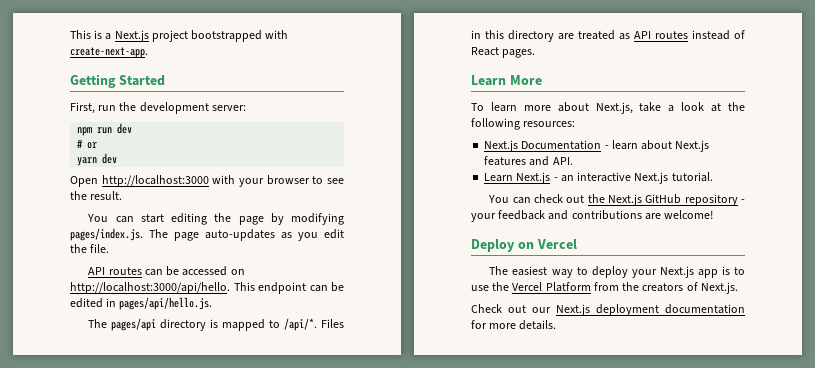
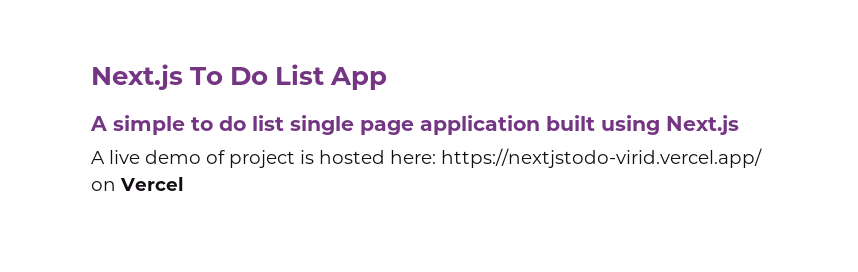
[70,30,289,42] [70,47,148,58] [70,74,165,88] [70,102,246,114] [77,123,133,136] [77,139,98,149] [77,153,118,166] [70,175,344,187] [70,191,123,200] [87,213,344,225] [70,228,344,241] [70,244,110,253] [88,266,245,276] [70,282,344,294] [70,297,213,310] [88,318,344,331] [471,30,745,42] [471,47,536,58] [471,75,542,86] [471,102,745,114] [471,118,576,130] [484,140,710,152] [484,156,573,166] [484,172,713,184] [488,194,745,206] [471,210,714,222] [471,239,577,252] [489,266,745,278] [471,282,738,294] [471,304,745,316] [471,320,557,330] This is a Next.js project bootstrapped with create-next-app. // Getting Started // First, run the development server: // npm run dev // # or // yarn dev // Open http://localhost:3000 with your browser to see the result. // You can start editing the page by modifying pages/index.js. The page auto-updates as you edit the file. // API routes can be accessed on http://localhost:3000/api/hello. This endpoint can be edited in pages/api/hello.js. // The pages/api directory is mapped to /api/*. Files in this directory are treated as API routes instead of React pages. // Learn More // To learn more about Next.js, take a look at the following resources: // Next.js Documentation - learn about Next.js features and API. // Learn Next.js - an interactive Next.js tutorial. // You can check out the Next.js GitHub repository - your feedback and contributions are welcome! // Deploy on Vercel // The easiest way to deploy your Next.js app is to use the Vercel Platform from the creators of Next.js. // Check out our Next.js deployment documentation for more details. -> [91,64,388,90] [90,115,739,135] [91,148,762,168] [91,177,184,191] Next.js To Do List App // A simple to do list single page application built using Next.js // A live demo of project is hosted here: https://nextjstodo-virid.vercel.app/ on Vercel

